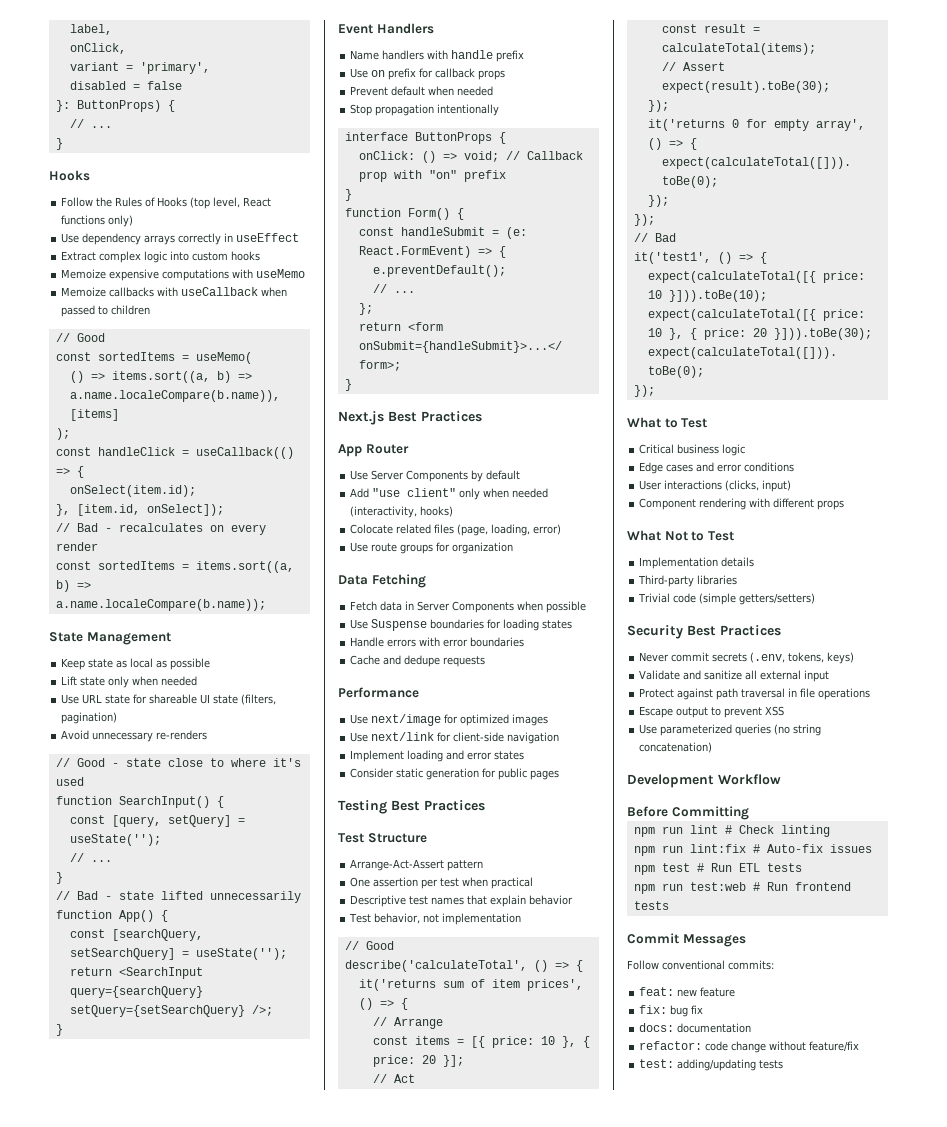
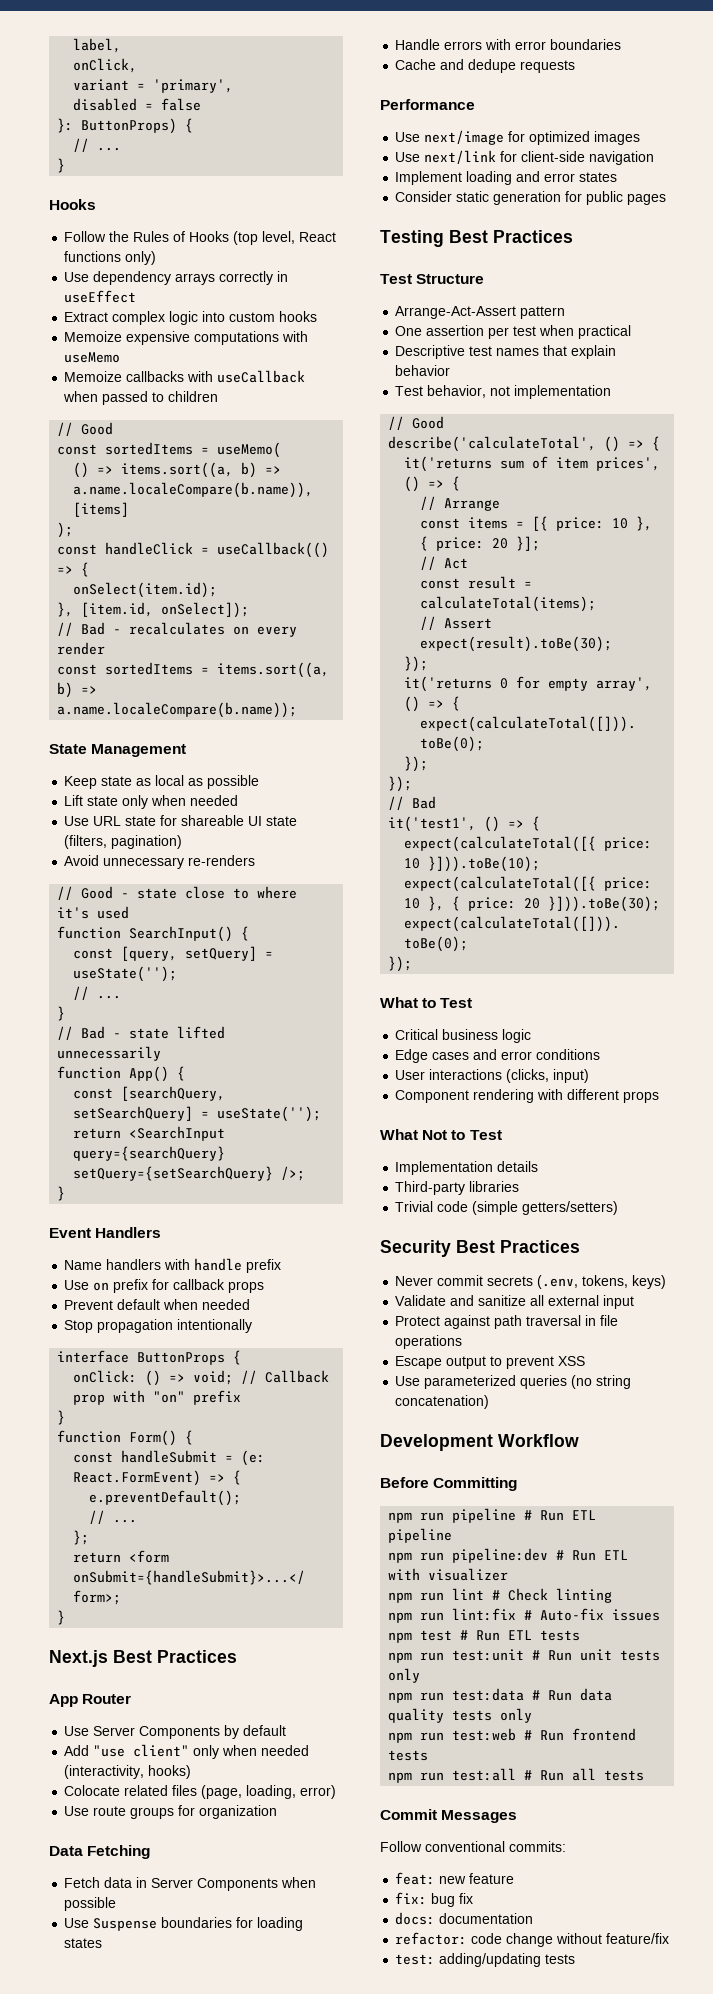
(749, 813) none -> [388,1508,597,1523] [388,1528,453,1543] [388,1548,629,1563] [388,1568,509,1581] // npm run pipeline # Run ETL pipeline // npm run pipeline:dev # Run ETL with visualizer
(802, 867) none -> [388,1649,661,1663] [388,1668,421,1683] [388,1688,613,1703] [388,1708,533,1723] // npm run test:unit # Run unit tests only // npm run test:data # Run data quality tests only
(669, 905) none -> [388,1768,645,1783] // npm run test:all # Run all tests

